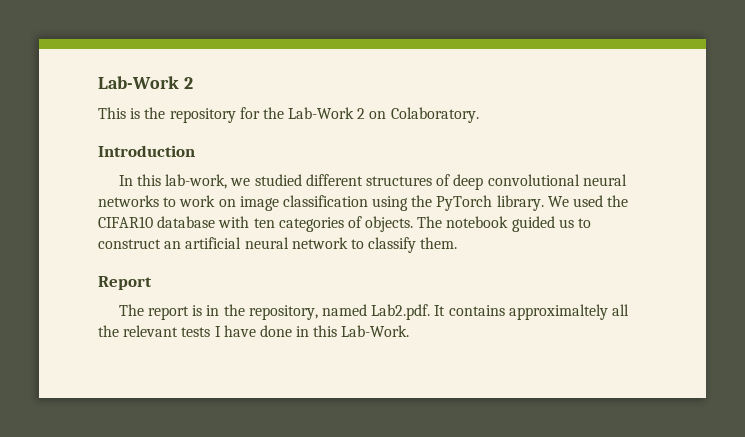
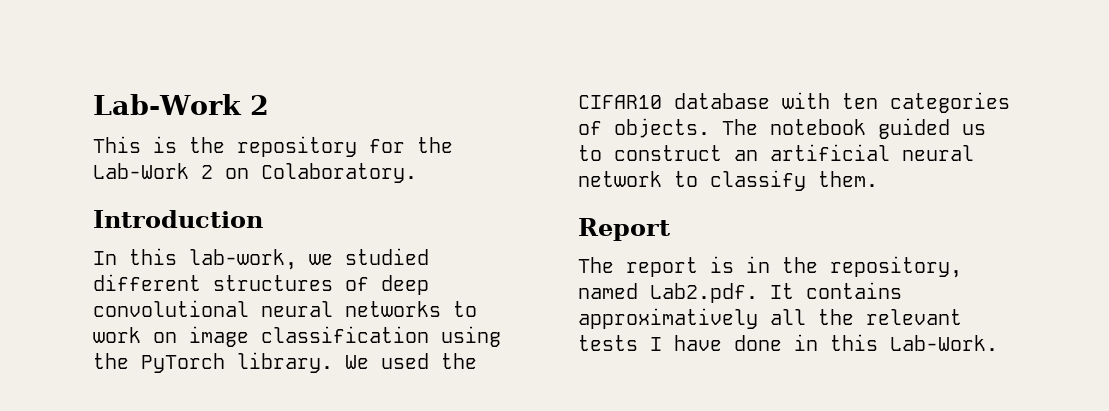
[508,304,608,320] approximaltely -> [578,308,758,329] approximatively

